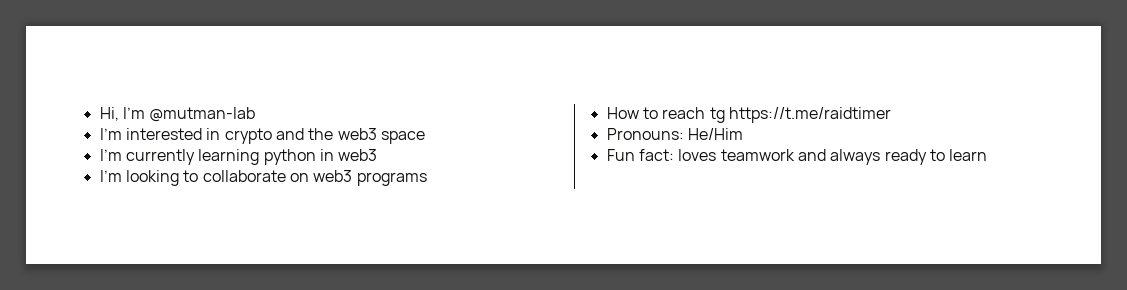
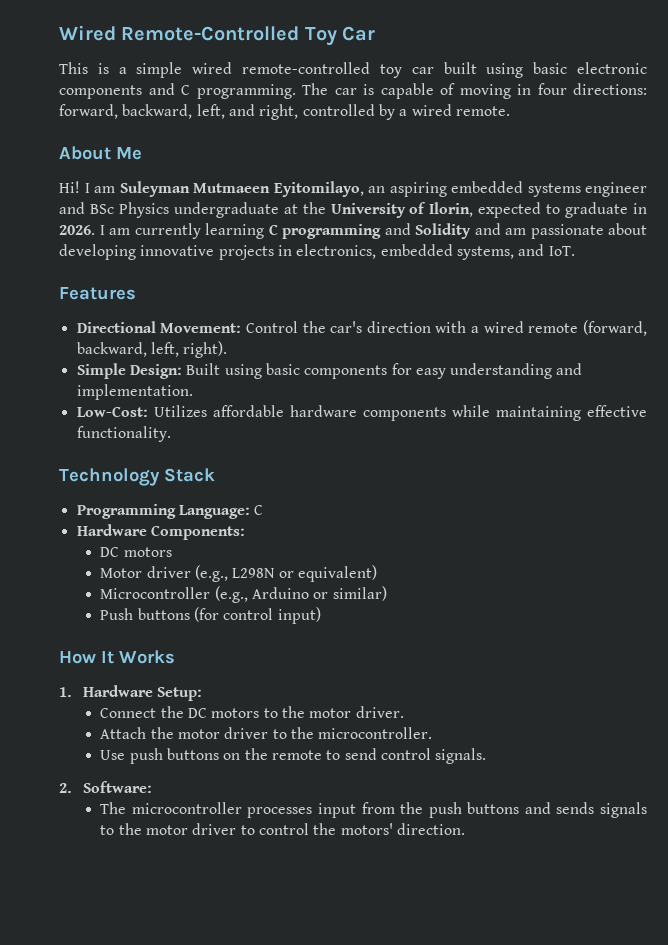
[99,107,256,122] [99,128,425,144] [99,149,378,165] [99,170,427,186] [606,107,891,123] [606,128,743,140] [606,149,988,165] Hi, I’m @mutman-lab // I’m interested in crypto and the web3 space // I’m currently learning python in web3 // I’m looking to collaborate on web3 programs // How to reach tg https://t.me/raidtimer // Pronouns: He/Him // Fun fact: loves teamwork and always ready to learn -> [59,25,376,46] [59,62,647,78] [59,83,647,99] [59,104,510,120] [59,146,142,160] [59,181,647,197] [59,202,648,218] [59,223,647,239] [59,244,575,260] [59,287,136,300] [76,320,647,336] [76,341,228,358] [76,363,583,379] [76,384,193,400] [76,405,647,421] [76,426,171,442] [59,468,215,486] [76,504,264,519] [76,524,245,540] [100,547,172,557] [100,565,377,582] [100,586,387,603] [100,607,321,624] [59,650,175,664] [59,685,202,701] [100,706,404,718] [100,727,433,739] [100,748,487,764] [59,781,152,793] [100,802,647,818] [100,823,465,835] Wired Remote-Controlled Toy Car // This is a simple wired remote-controlled toy car built using basic electronic components and C programming. The car is capable of moving in four directions: forward, backward, left, and right, controlled by a wired remote. // About Me // Hi! I am Suleyman Mutmaeen Eyitomilayo, an aspiring embedded systems engineer and BSc Physics undergraduate at the University of Ilorin, expected to graduate in 2026. I am currently learning C programming and Solidity and am passionate about developing innovative projects in electronics, embedded systems, and IoT. // Features // Directional Movement: Control the car's direction with a wired remote (forward, backward, left, right). // Simple Design: Built using basic components for easy understanding and implementation. // Low-Cost: Utilizes affordable hardware components while maintaining effective functionality. // Technology Stack // Programming Language: C // Hardware Components: // DC motors // Motor driver (e.g., L298N or equivalent) // Microcontroller (e.g., Arduino or similar) // Push buttons (for control input) // How It Works // 1. Hardware Setup: // Connect the DC motors to the motor driver. // Attach the motor driver to the microcontroller. // Use push buttons on the remote to send control signals. // 2. Software: // The microcontroller processes input from the push buttons and sends signals to the motor driver to control the motors' direction.

